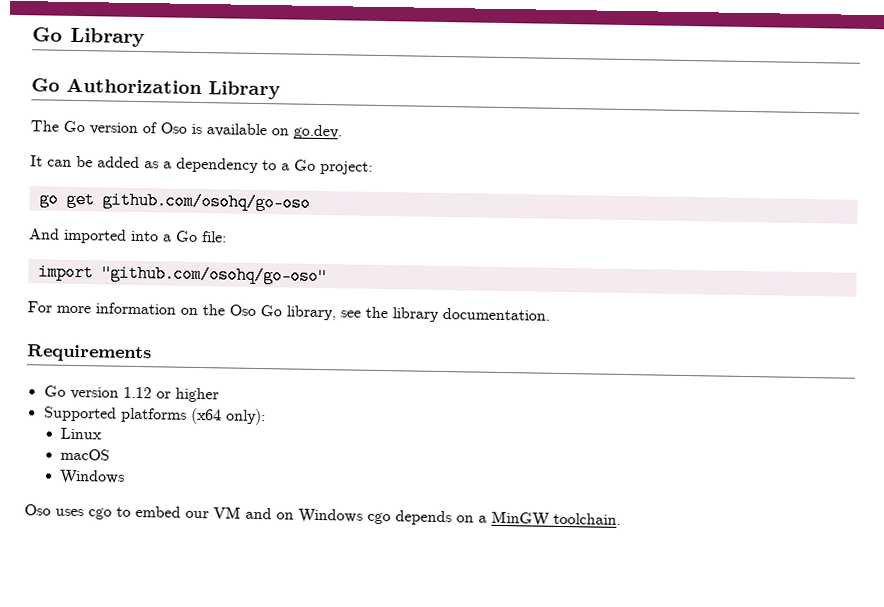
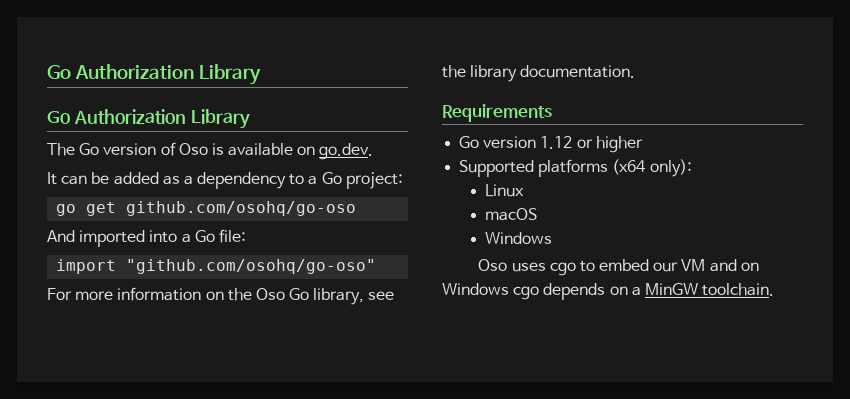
[32,27,63,42] Go -> [47,64,195,79] Go Authorization

